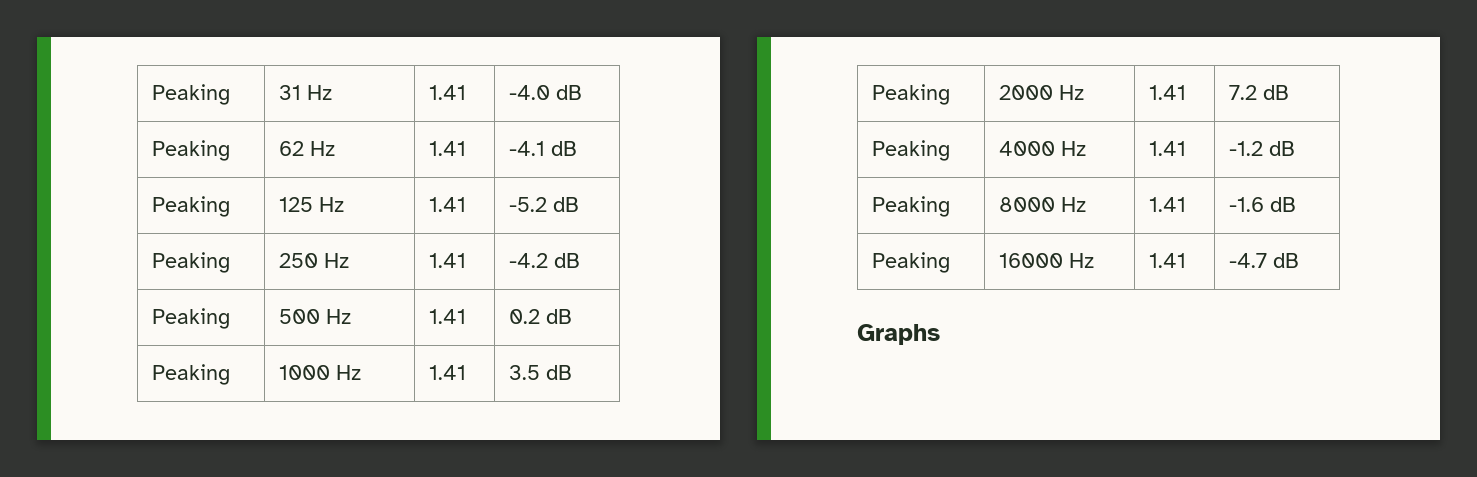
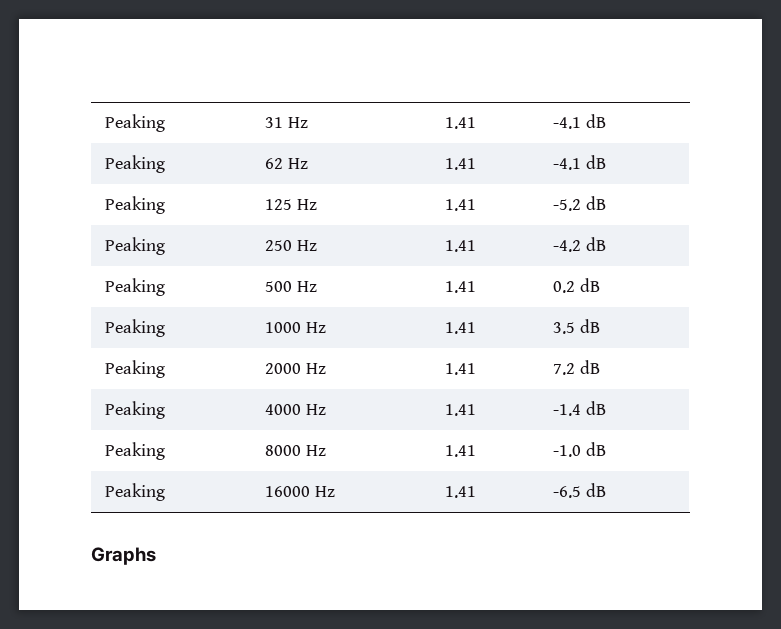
[509,85,551,100] -4.0 -> [553,117,582,129] -4.1
[1229,141,1264,156] -1.2 -> [553,404,582,416] -1.4
[1229,197,1265,212] -1.6 -> [553,445,582,457] -1.0
[1229,253,1268,268] -4.7 -> [553,486,582,498] -6.5

